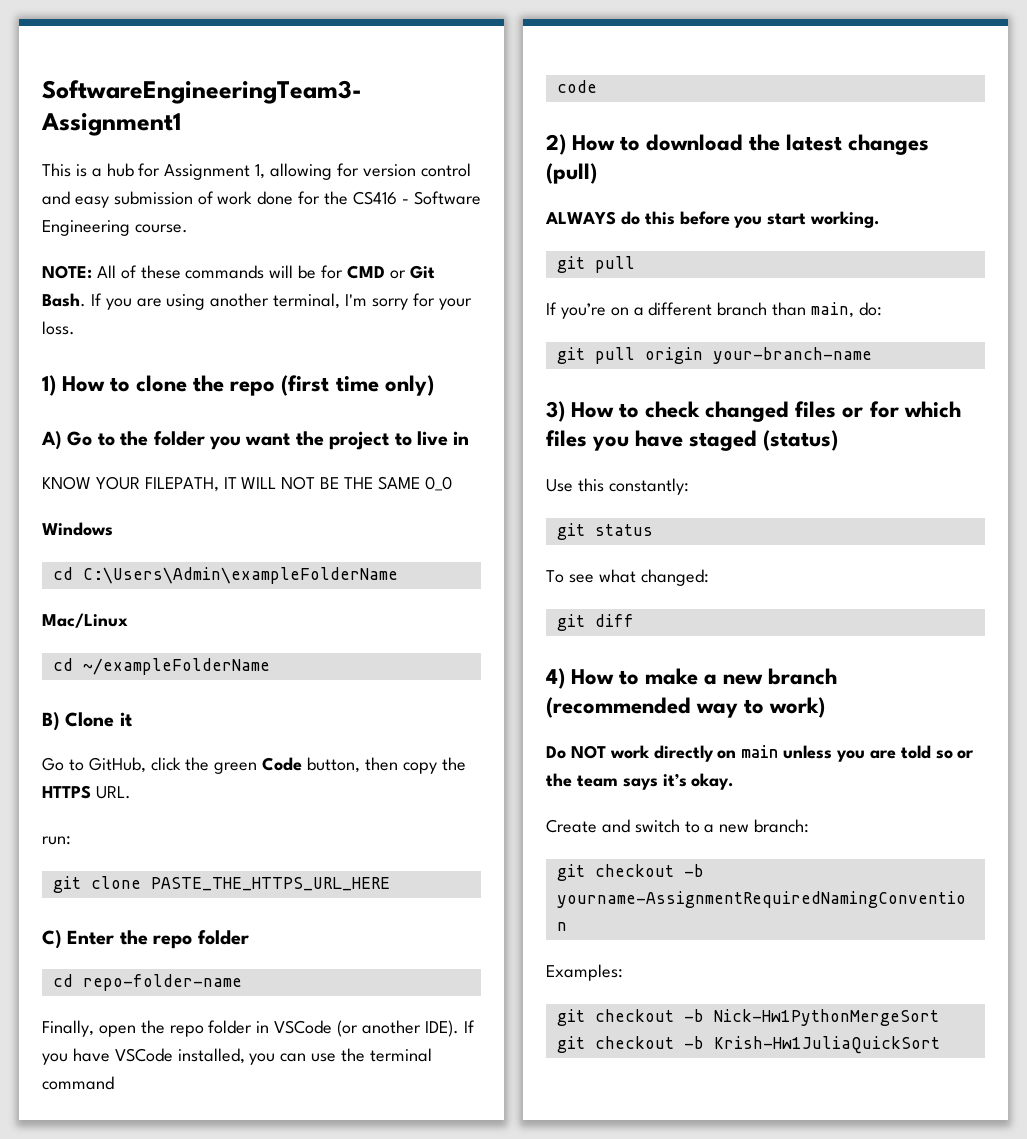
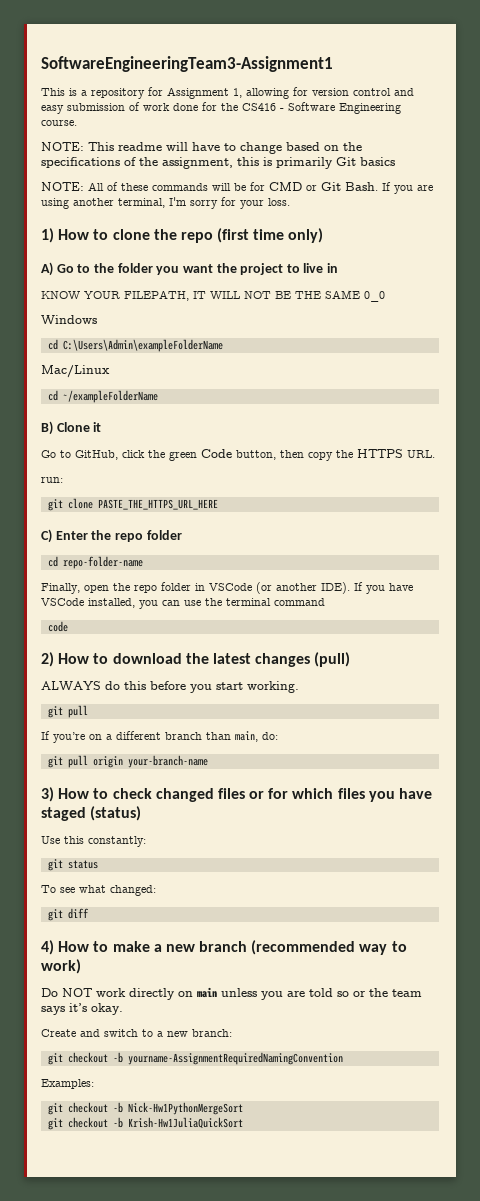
[106,163,134,177] hub -> [91,88,145,99] repository
(188, 228) none -> [41,142,362,154] [41,157,395,169] // NOTE: This readme will have to change based on the specifications of the assignment, this is primarily Git basics

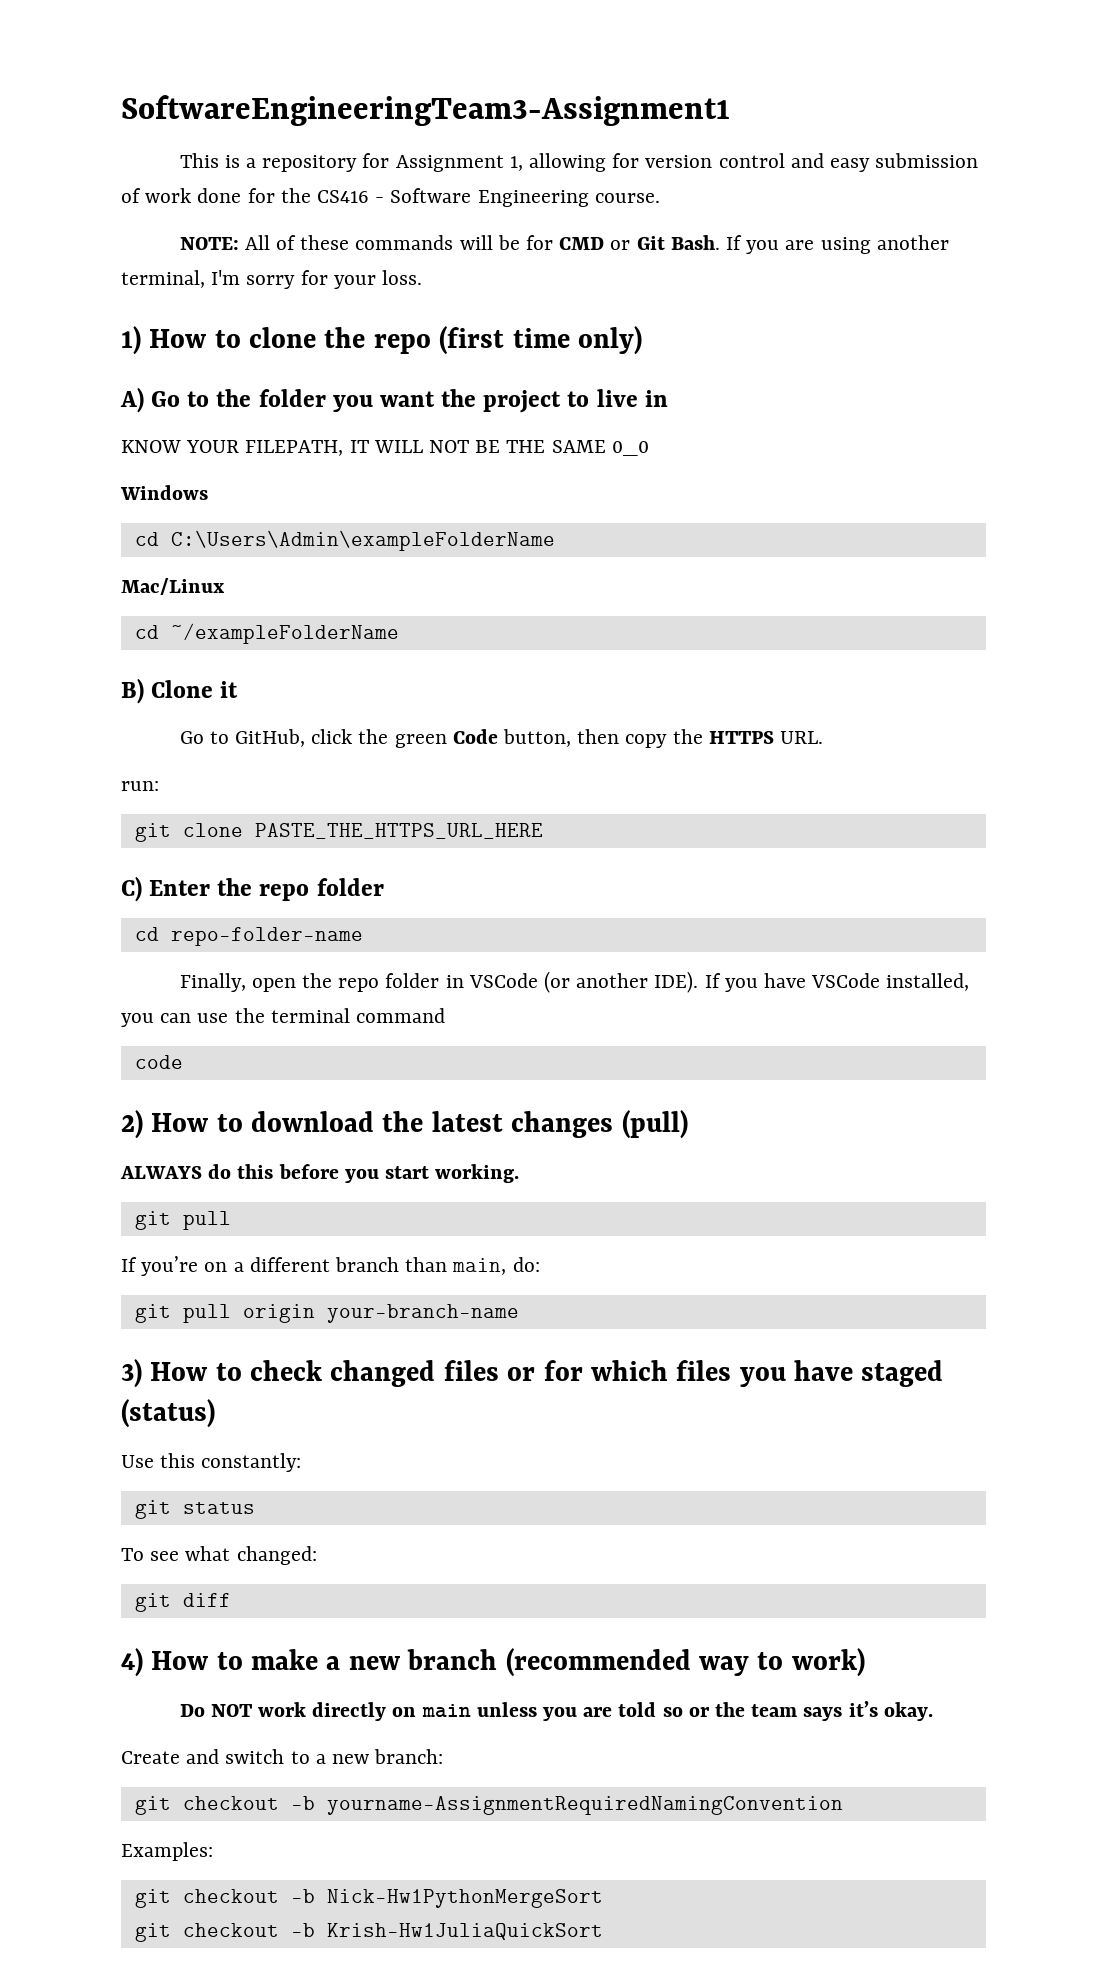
[41,142,362,154] [41,157,395,169] // NOTE: This readme will have to change based on the specifications of the assignment, this is primarily Git basics -> (660, 198) none

